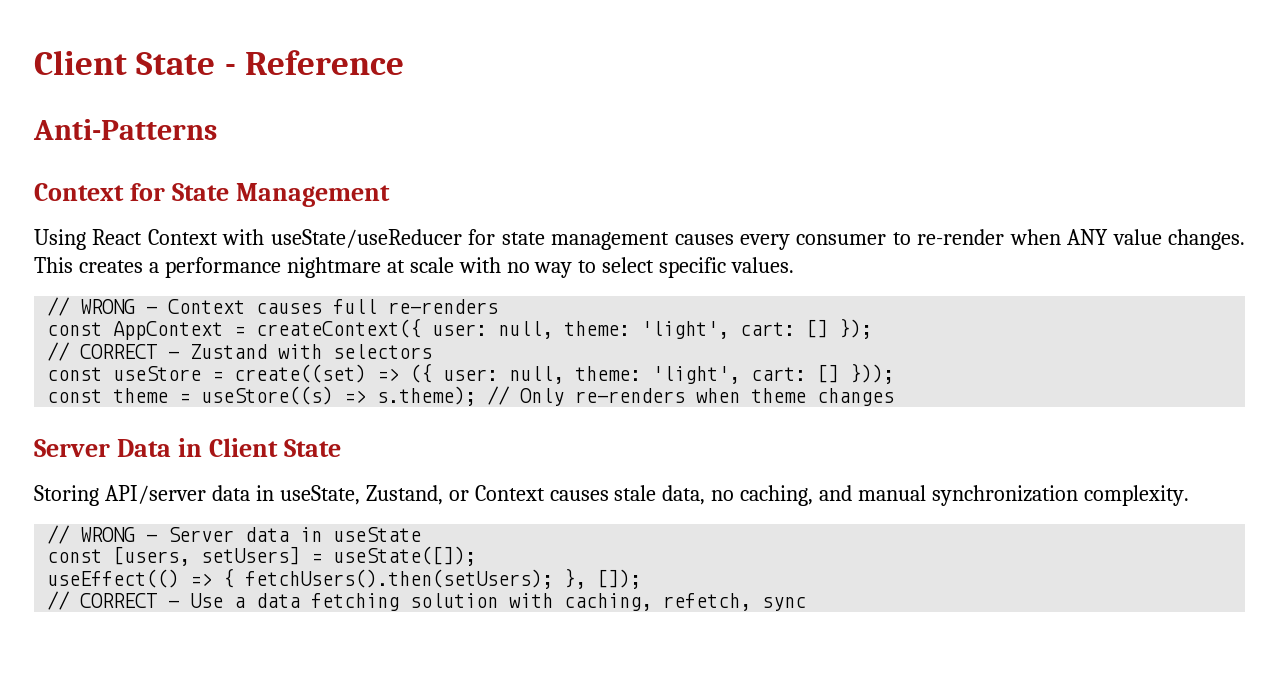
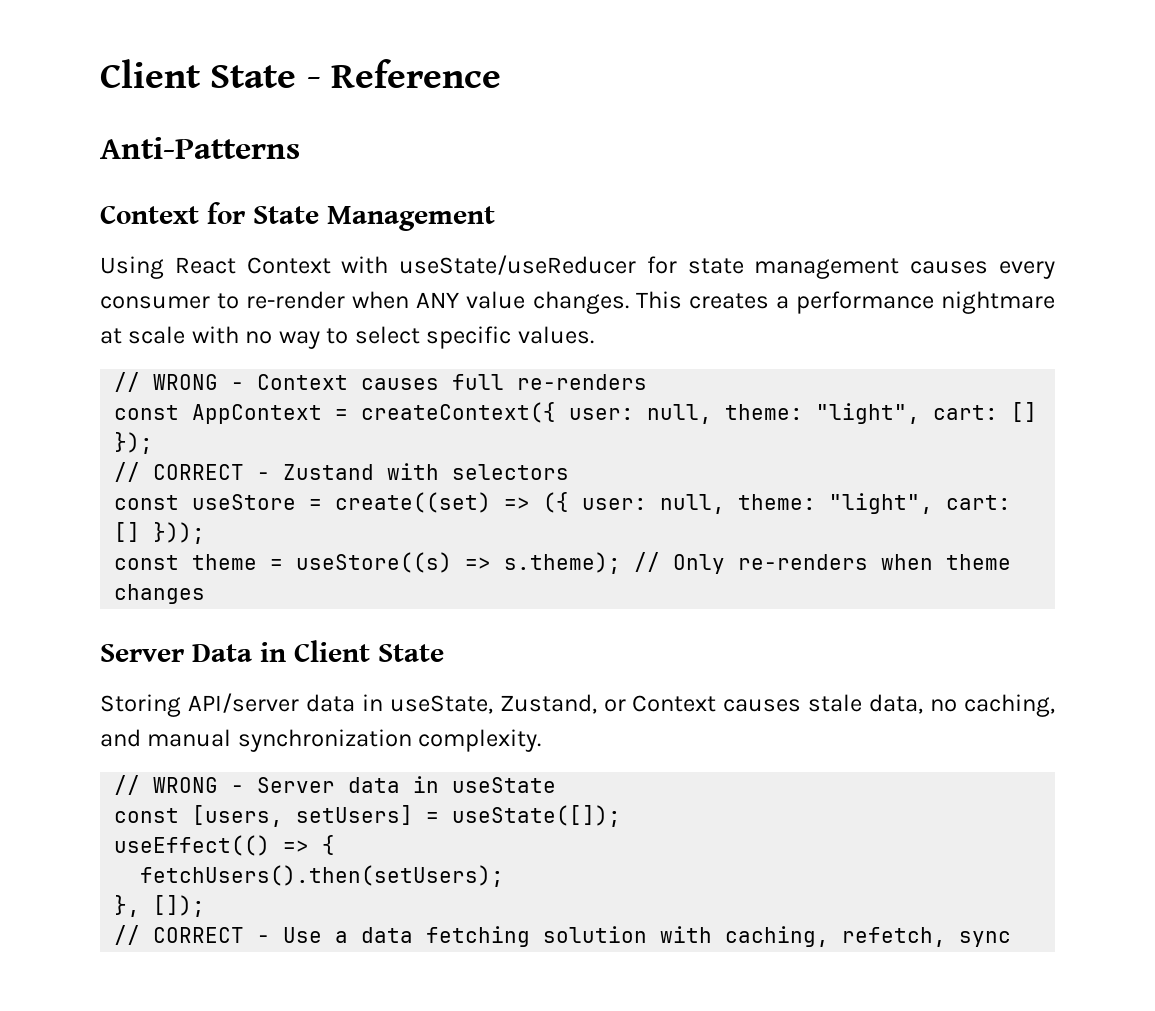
[641,321,730,339] 'light', -> [816,403,921,424] "light",
[652,366,741,384] 'light', -> [829,493,934,514] "light",
(235, 578) none -> (336, 845) //
(554, 579) none -> (505, 876) //

